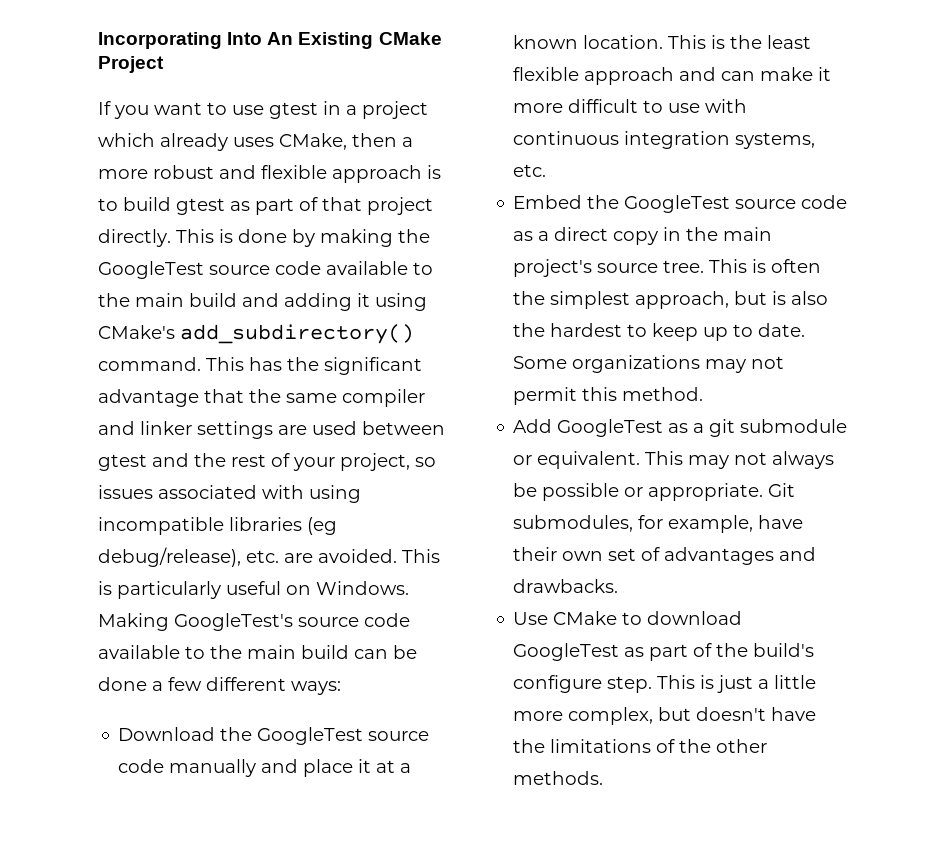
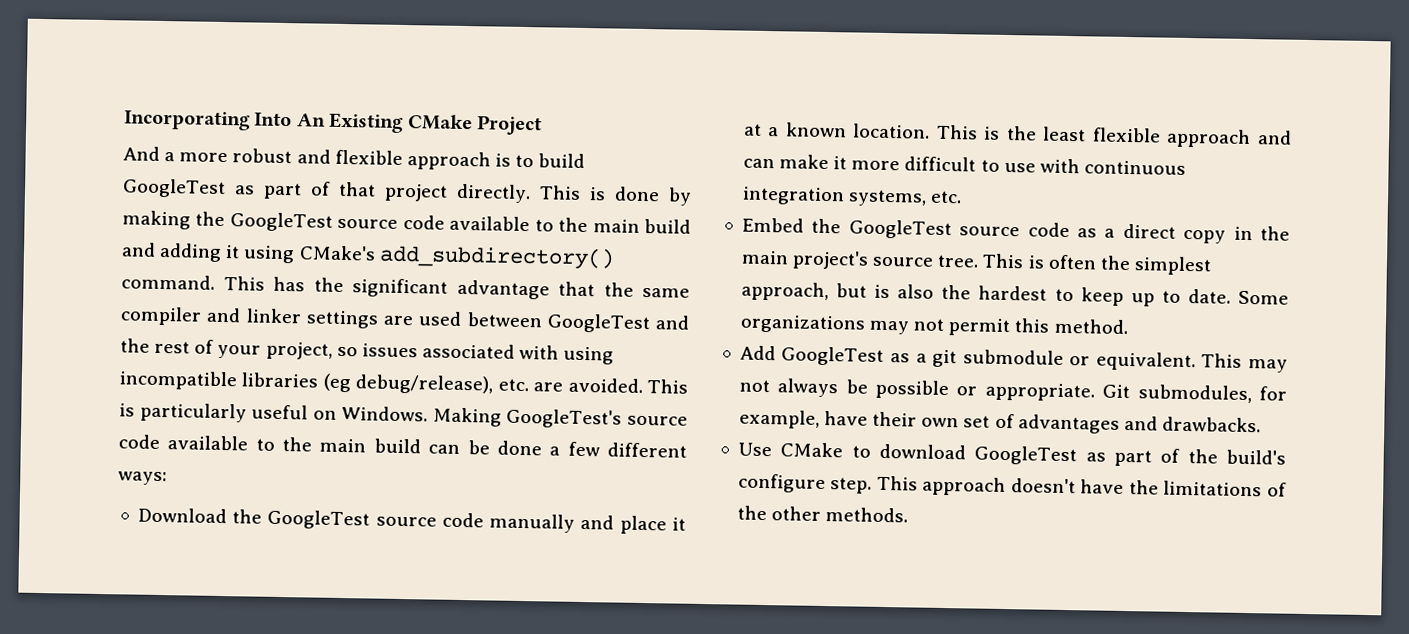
[98,101,428,119] [98,133,397,151] If you want to use gtest in a project which already uses CMake, then -> [123,146,160,161] And
[176,198,225,215] gtest -> [122,178,226,199] GoogleTest
[98,454,147,471] gtest -> [546,313,651,334] GoogleTest
[700,675,817,693] [513,707,692,725] is just a little more complex, but -> [922,476,1007,497] approach

